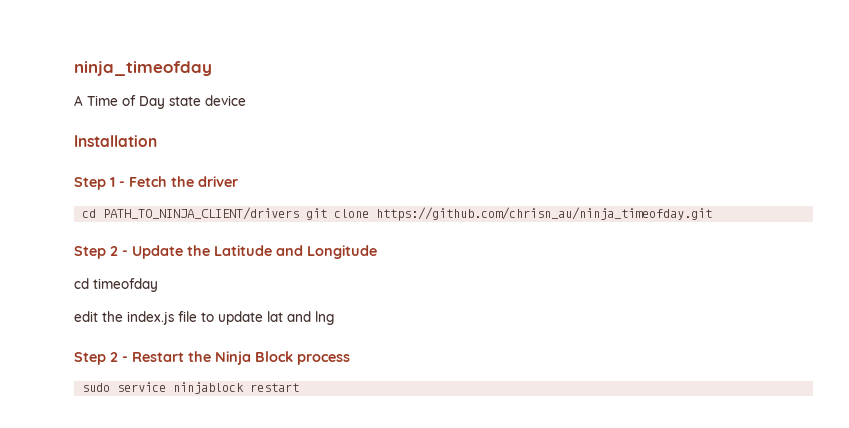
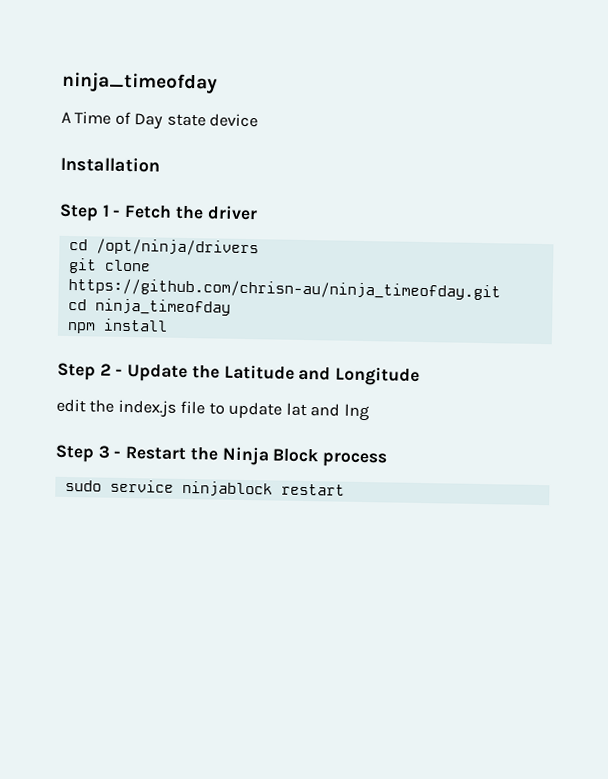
[103,207,300,220] PATH_TO_NINJA_CLIENT/drivers -> [95,238,259,257] /opt/ninja/drivers //
[376,207,713,221] https://github.com/chrisn_au/ninja_timeofday.git -> [67,277,501,301] [67,298,231,316] [66,318,168,334] https://github.com/chrisn-au/ninja_timeofday.git // cd ninja_timeofday // npm install
[74,278,158,292] // cd timeofday -> (421, 376) none
[110,352,118,362] 2 -> [97,445,111,459] 3

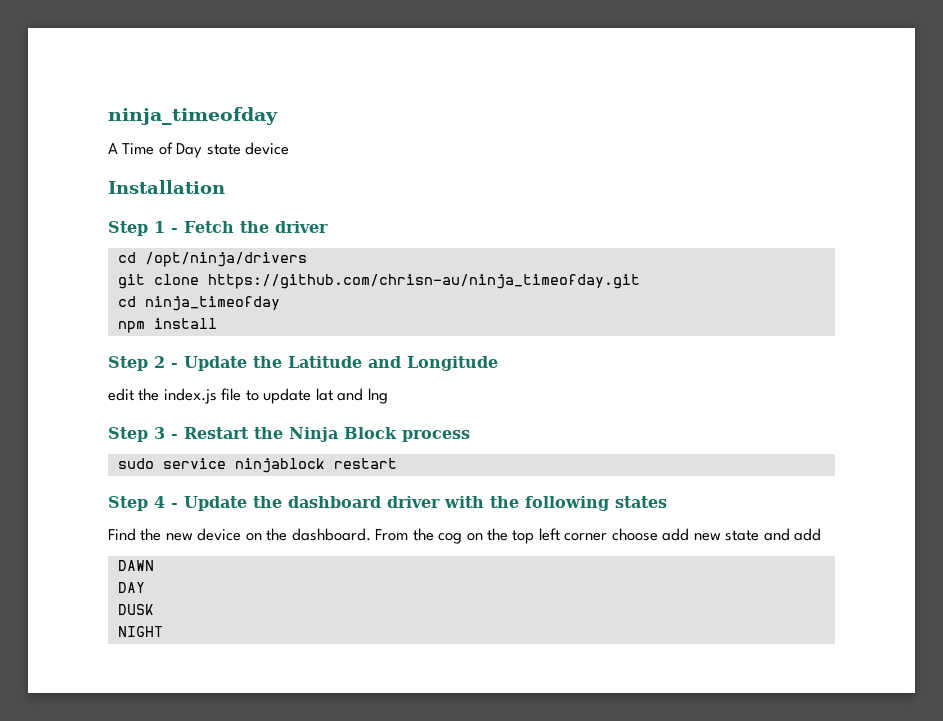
(345, 489) none -> [108,496,667,511] [108,528,822,544] [117,560,154,571] [117,582,145,593] [117,604,154,615] [117,626,163,637] // Step 4 - Update the dashboard driver with the following states // Find the new device on the dashboard. From the cog on the top left corner choose add new state and add // DAWN // DAY // DUSK // NIGHT

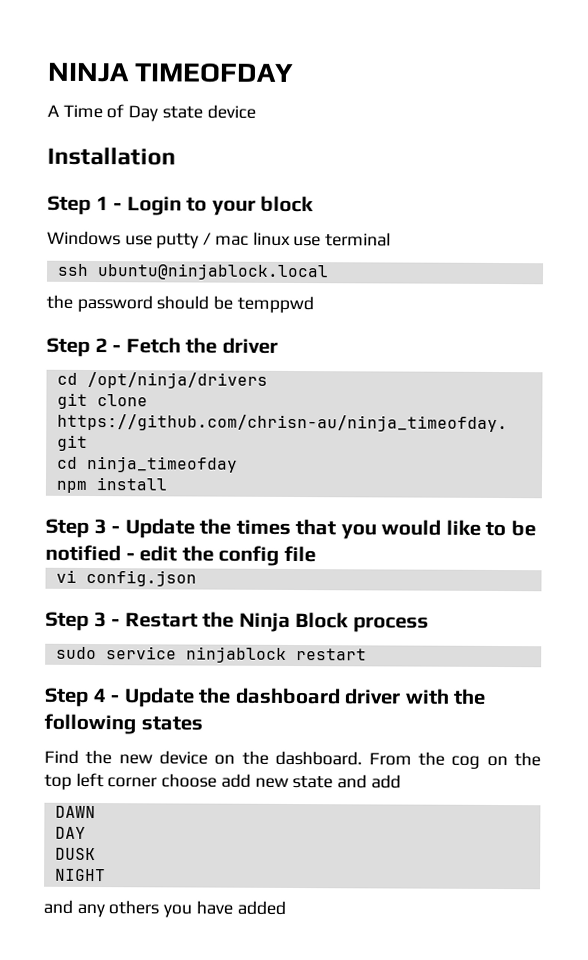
[108,107,278,125] ninja_timeofday -> [47,62,295,83] NINJA TIMEOFDAY
(178, 230) none -> [126,195,315,216] [47,230,392,249] [56,263,329,281] [46,294,314,314] [46,337,122,357] Login to your block // Windows use putty / mac linux use terminal // ssh ubuntu@ninjablock.local // the password should be temppwd // Step 2 -
[154,356,498,371] 2 - Update the Latitude and Longitude // -> [93,518,536,540] [45,544,135,562] 3 - Update the times that you would like to be notified -
[163,388,217,404] index.js -> [218,545,280,566] config
[245,388,388,404] to update lat and lng -> [55,569,197,587] // vi config.json
(163, 631) none -> [43,899,286,918] // and any others you have added

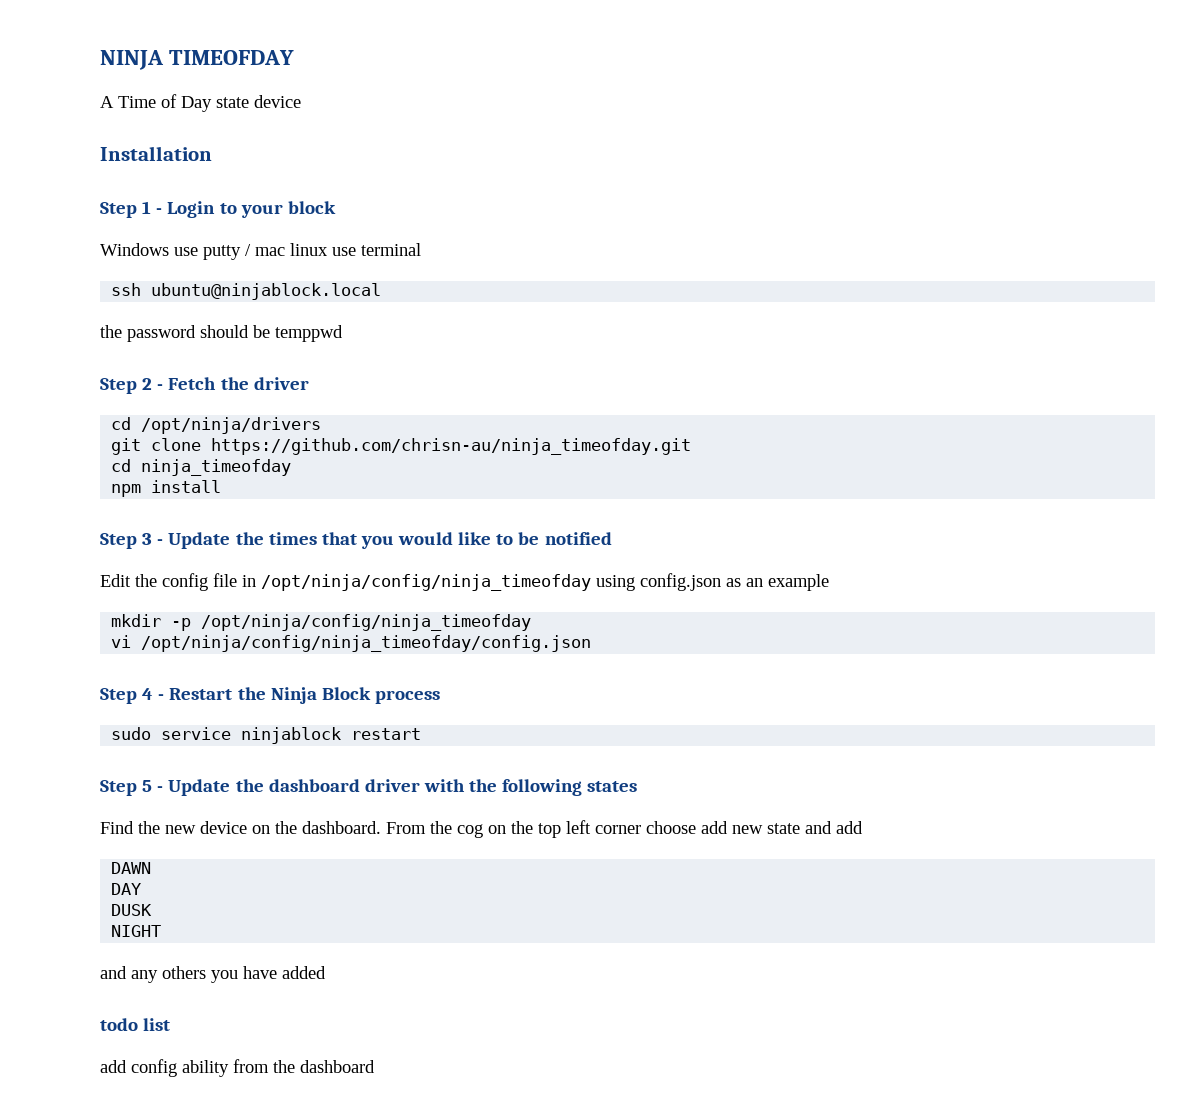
[125,545,178,562] - edit -> [100,574,131,587] // Edit
(316, 554) none -> [242,573,829,591] [111,614,532,631] in /opt/ninja/config/ninja_timeofday using config.json as an example // mkdir -p /opt/ninja/config/ninja_timeofday
[85,569,197,587] [45,611,107,631] config.json // Step 3 -> [141,635,592,652] [100,688,154,704] /opt/ninja/config/ninja_timeofday/config.json // Step 4
[92,688,106,703] 4 -> [142,780,153,792] 5
(286, 907) none -> [100,1018,171,1031] [100,1059,375,1077] // todo list // add config ability from the dashboard

